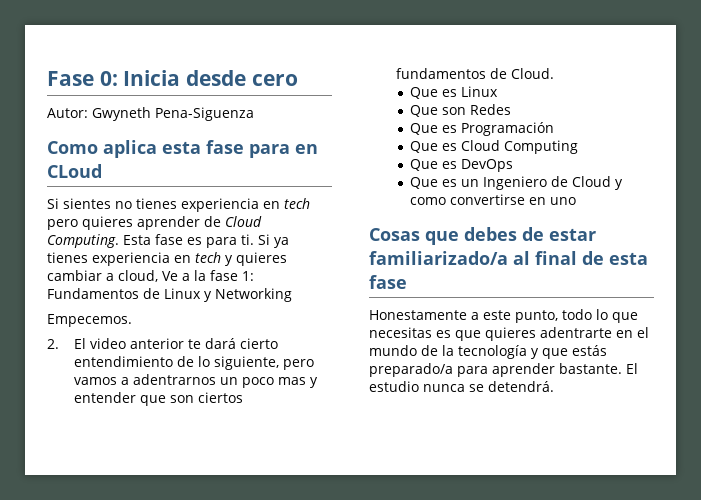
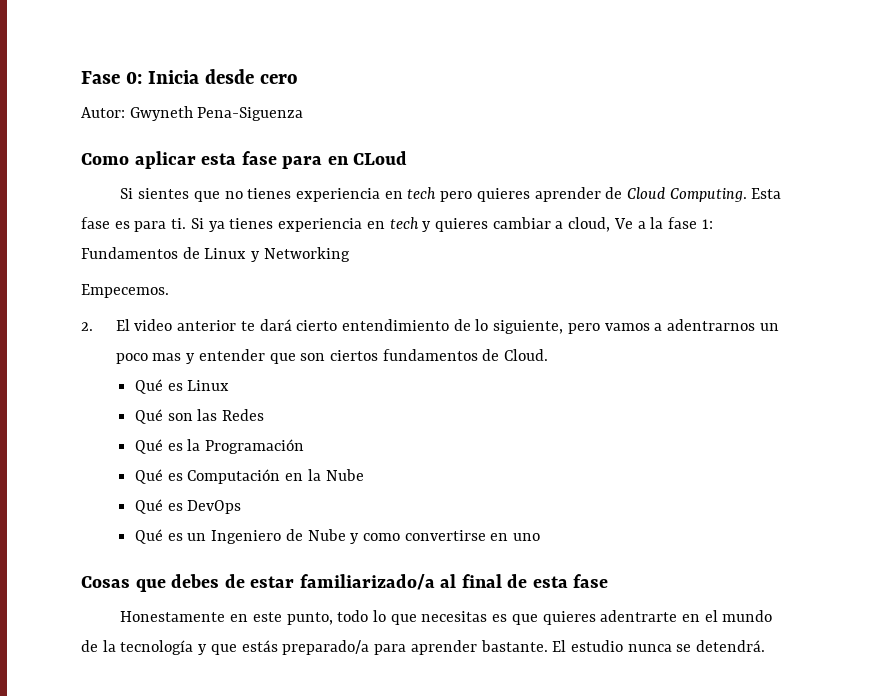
[103,140,157,158] aplica -> [134,151,196,169] aplicar
(111, 203) none -> [193,191,220,202] que
[410,87,439,99] Que -> [134,379,163,394] Qué
[410,104,512,117] [410,122,555,136] [410,140,579,154] [410,159,439,171] Que son Redes // Que es Programación // Que es Cloud Computing // Que -> [134,409,265,424] [134,439,305,454] [134,469,364,484] [134,499,163,514] Qué son las Redes // Qué es la Programación // Qué es Computación en la Nube // Qué
[410,177,439,189] Que -> [134,529,163,544] Qué
[572,176,612,187] Cloud -> [307,529,346,541] Nube
[471,312,479,320] a -> [230,614,249,622] en

